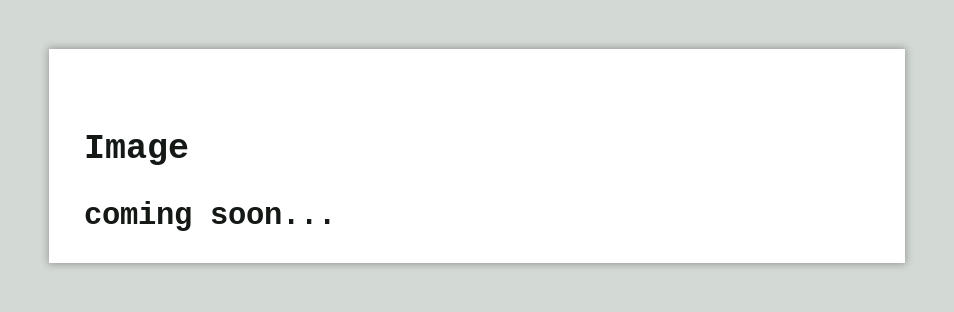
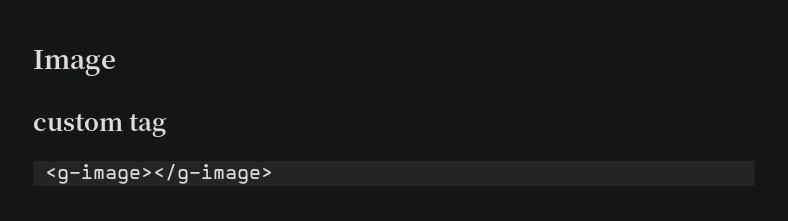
[84,201,336,231] coming soon... -> [33,114,167,137] [45,164,274,184] custom tag // <g-image></g-image>

